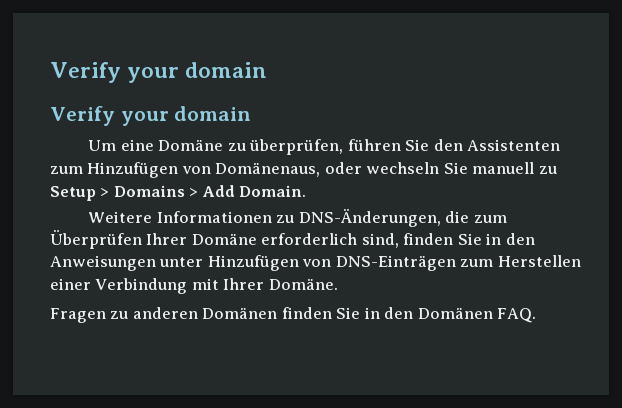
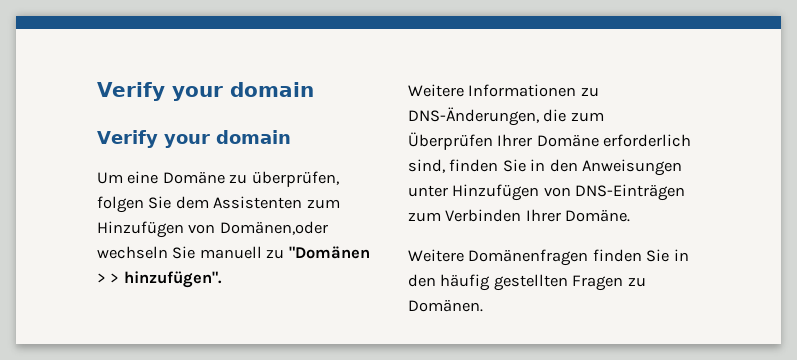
[347,139,463,151] führen Sie den -> [97,196,209,213] folgen Sie dem
[215,162,362,177] Domänenaus, oder -> [219,221,328,235] Domänen,oder
[50,185,307,201] Setup > Domains > Add Domain. -> [288,246,370,259] [97,271,222,288] "Domänen > > hinzufügen".
[497,255,581,267] [50,278,338,294] [50,307,537,323] Herstellen einer Verbindung mit Ihrer Domäne. // Fragen zu anderen Domänen finden Sie in den Domänen FAQ. -> [445,209,631,222] [408,249,689,266] [408,274,646,291] [408,299,483,312] Verbinden Ihrer Domäne. // Weitere Domänenfragen finden Sie in den häufig gestellten Fragen zu Domänen.

